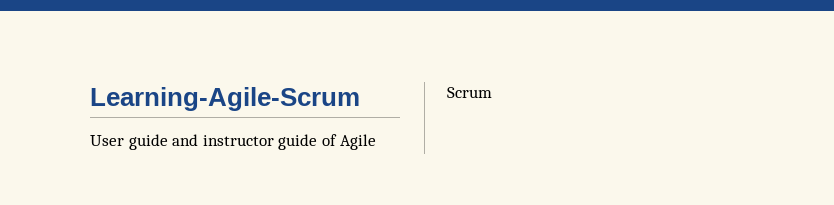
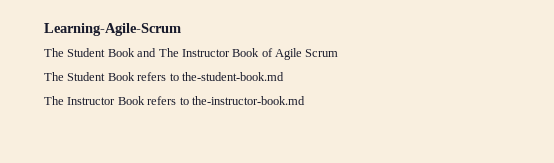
[90,134,376,150] [447,87,492,98] User guide and instructor guide of Agile Scrum -> [44,48,339,60] [44,72,284,81] [44,96,305,105] The Student Book and The Instructor Book of Agile Scrum // The Student Book refers to the-student-book.md // The Instructor Book refers to the-instructor-book.md

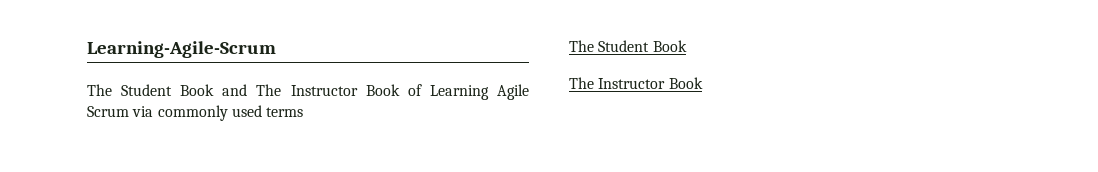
(273, 52) none -> [429,85,489,100] Learning
[44,72,284,81] [44,96,305,105] // The Student Book refers to the-student-book.md // The Instructor Book refers to the-instructor-book.md -> [132,105,304,121] [569,40,687,52] [569,77,703,89] via commonly used terms // The Student Book // The Instructor Book

